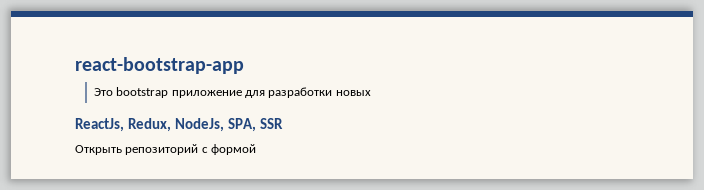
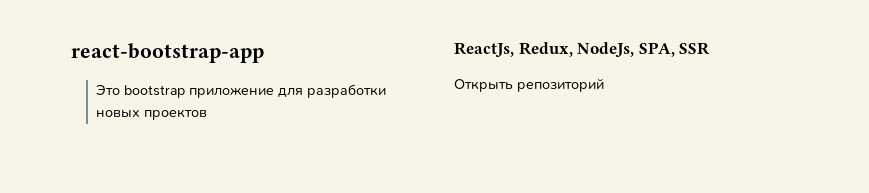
(371, 93) none -> [144,109,208,120] проектов
[201,144,257,155] с формой -> (604, 85) none

